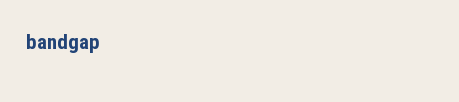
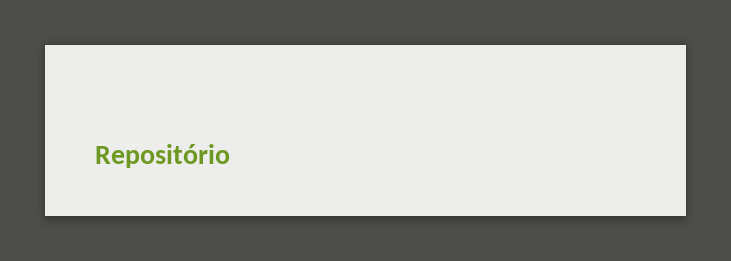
[26,34,100,53] bandgap -> [95,144,230,168] Repositório

